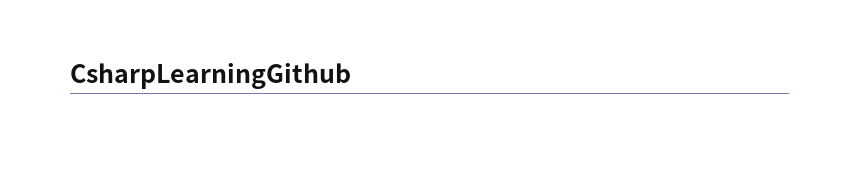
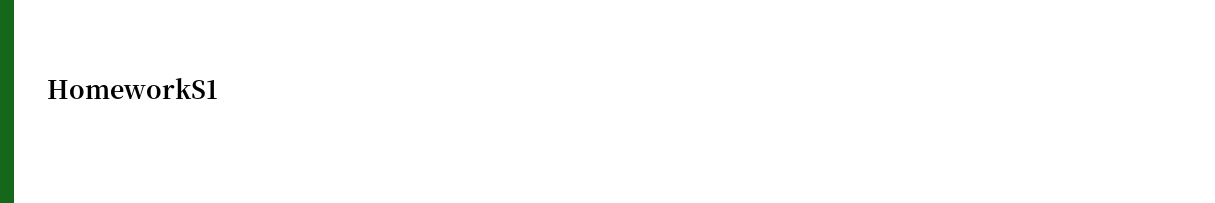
[70,63,351,89] CsharpLearningGithub -> [47,78,218,99] HomeworkS1

